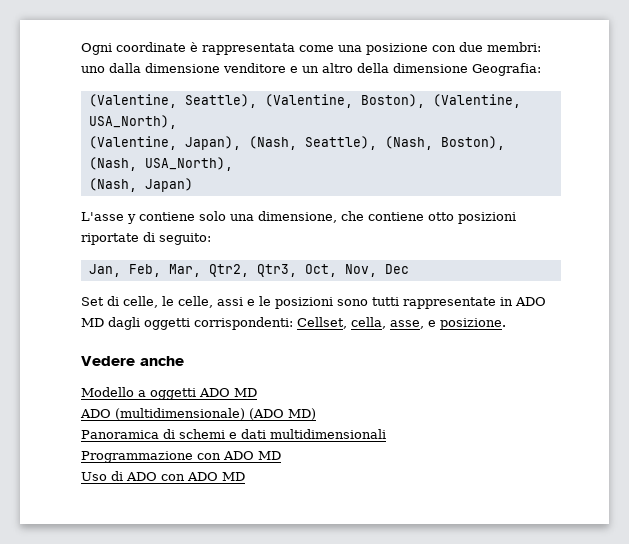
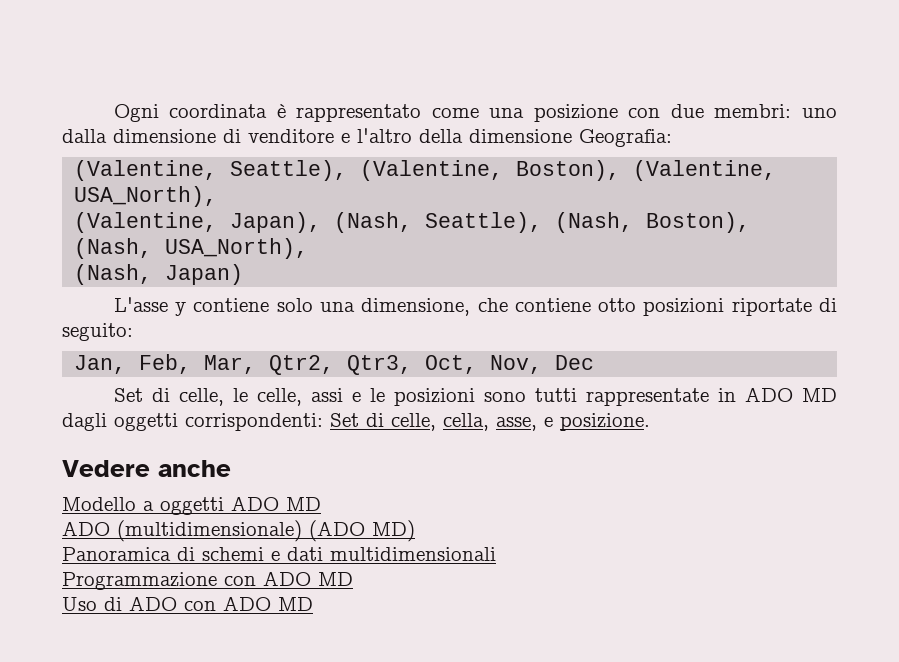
[116,42,295,55] coordinate è rappresentata -> [169,104,422,122] coordinata è rappresentato
(220, 68) none -> [223,129,241,143] di
[302,63,353,73] un altro -> [357,128,412,143] l'altro
[297,317,347,329] Cellset, -> [330,413,436,431] Set di celle,

